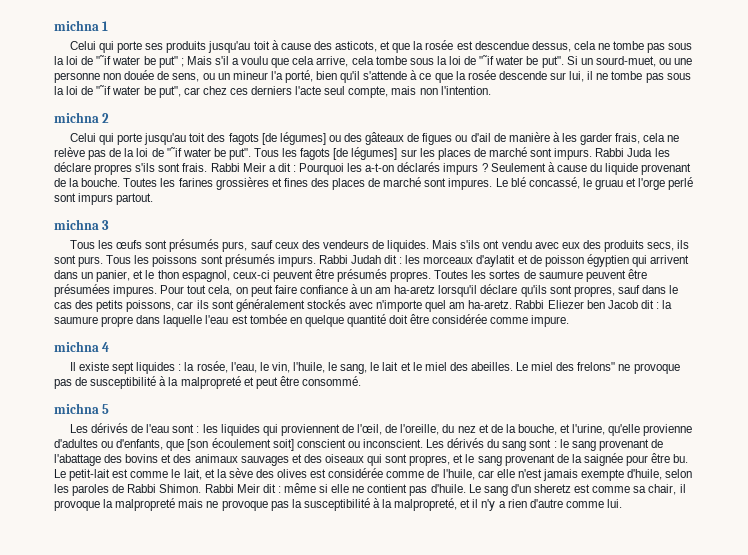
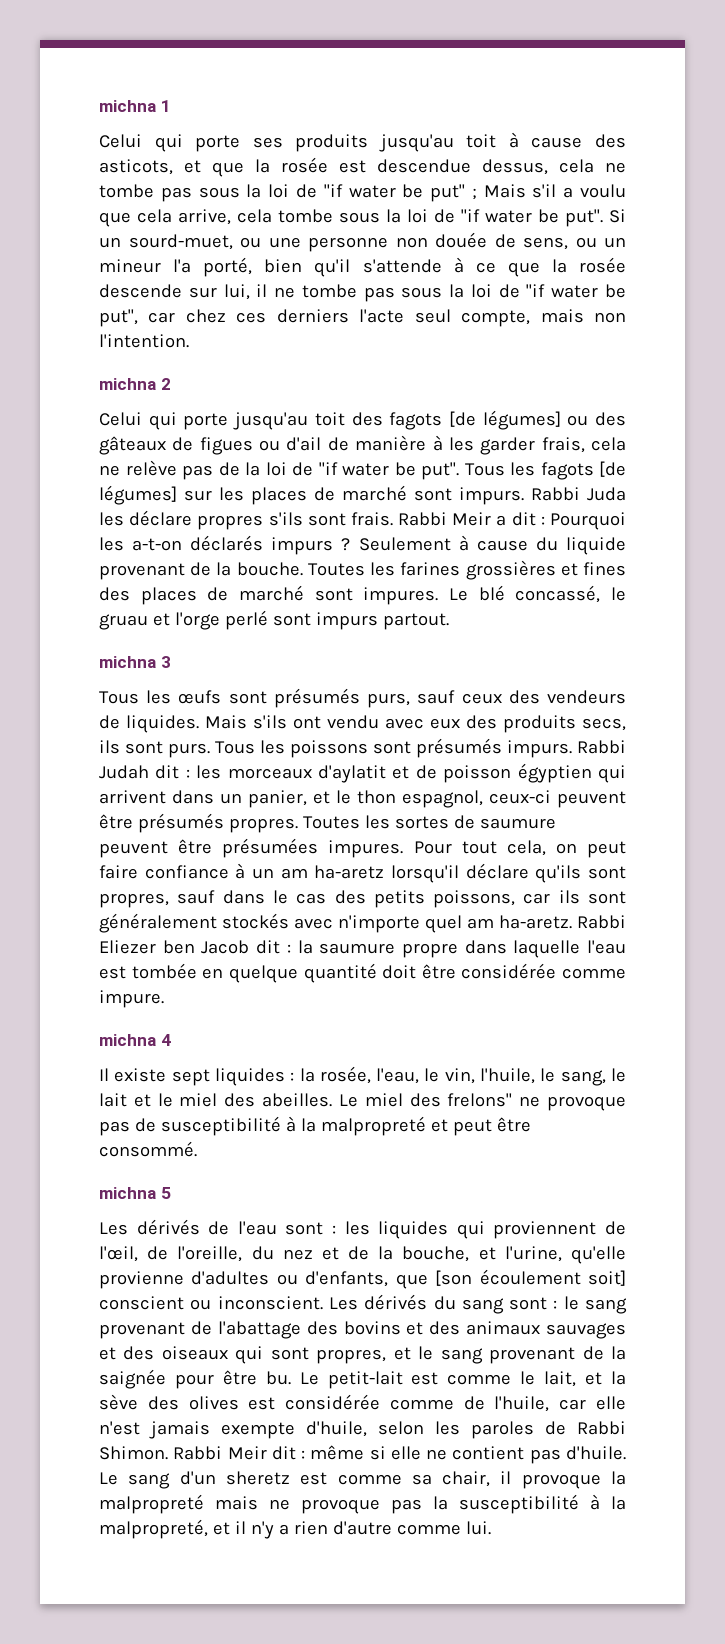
[96,55,112,65] "˜if -> [323,184,343,197] "if
[479,55,495,65] "˜if -> [461,209,480,222] "if
[96,85,112,95] "˜if -> [526,284,546,297] "if
[166,147,182,157] "˜if -> [318,462,338,475] "if

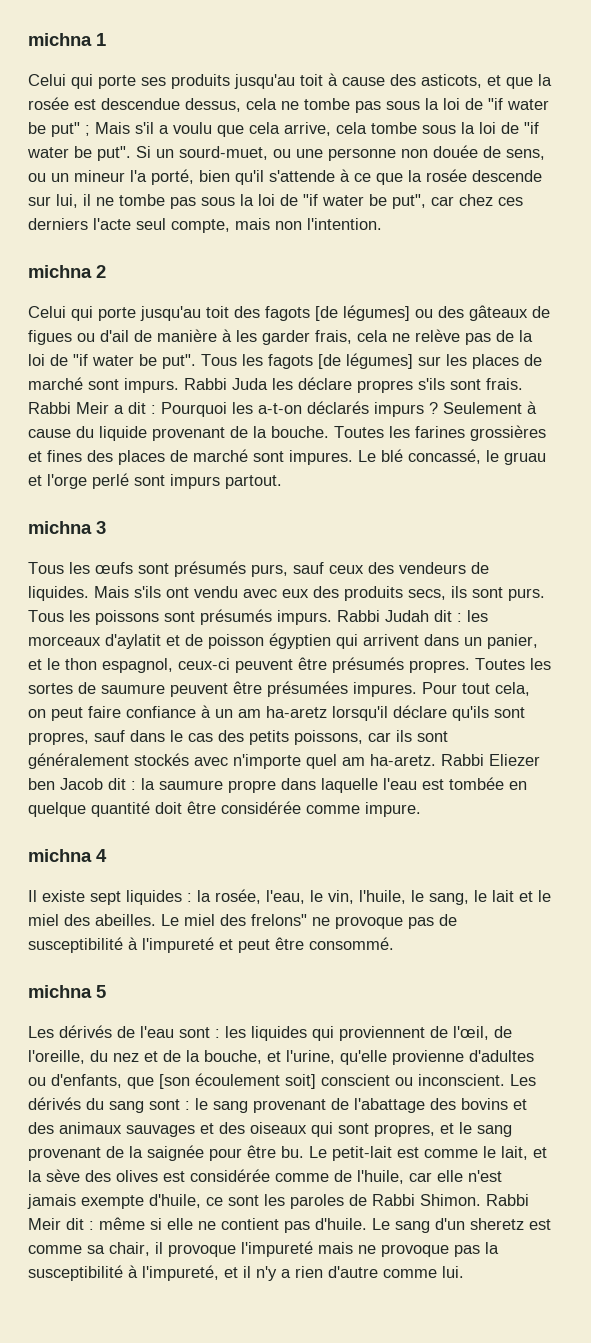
[300,1116,426,1136] la malpropreté -> [142,937,214,953] l'impureté
[378,1421,424,1435] selon -> [206,1195,259,1206] ce sont
[611,1471,626,1485] [99,1494,204,1514] la malpropreté -> [241,1241,313,1257] l'impureté
[611,1496,626,1510] [99,1519,208,1539] la malpropreté, -> [142,1265,219,1281] l'impureté,

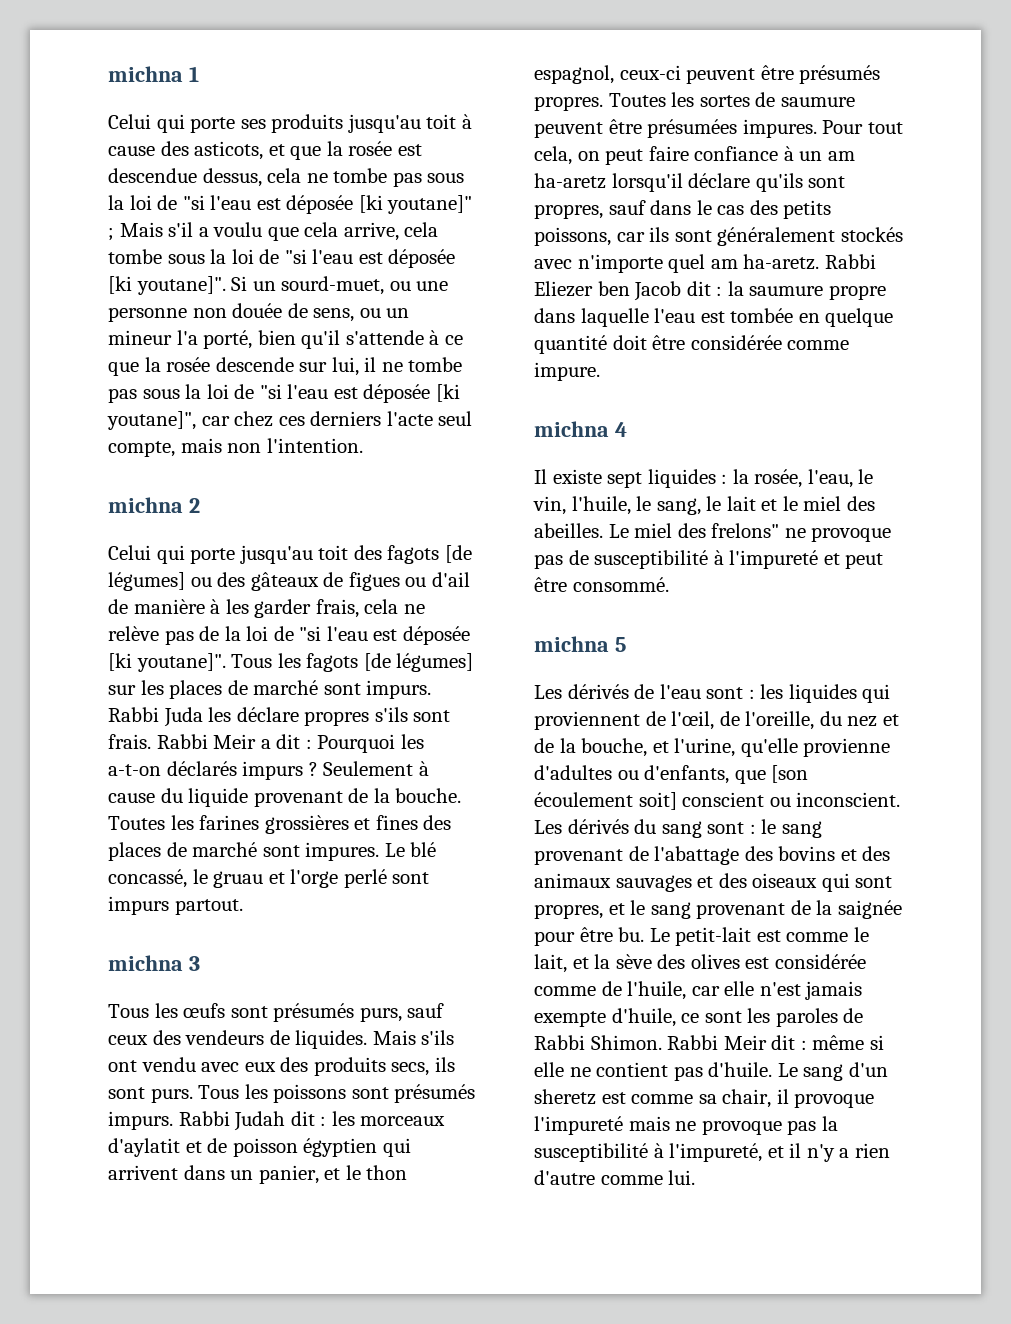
[488,98,549,110] [28,122,80,137] "if water be put" -> [182,195,473,214] "si l'eau est déposée [ki youtane]"
[524,122,539,134] [27,146,131,161] "if water be put". -> [284,249,456,268] [108,276,226,295] "si l'eau est déposée [ki youtane]".
[303,194,426,209] "if water be put", -> [259,384,460,403] [107,411,196,430] "si l'eau est déposée [ki youtane]",
[73,354,196,369] "if water be put". -> [299,626,470,645] [108,653,226,672] "si l'eau est déposée [ki youtane]".

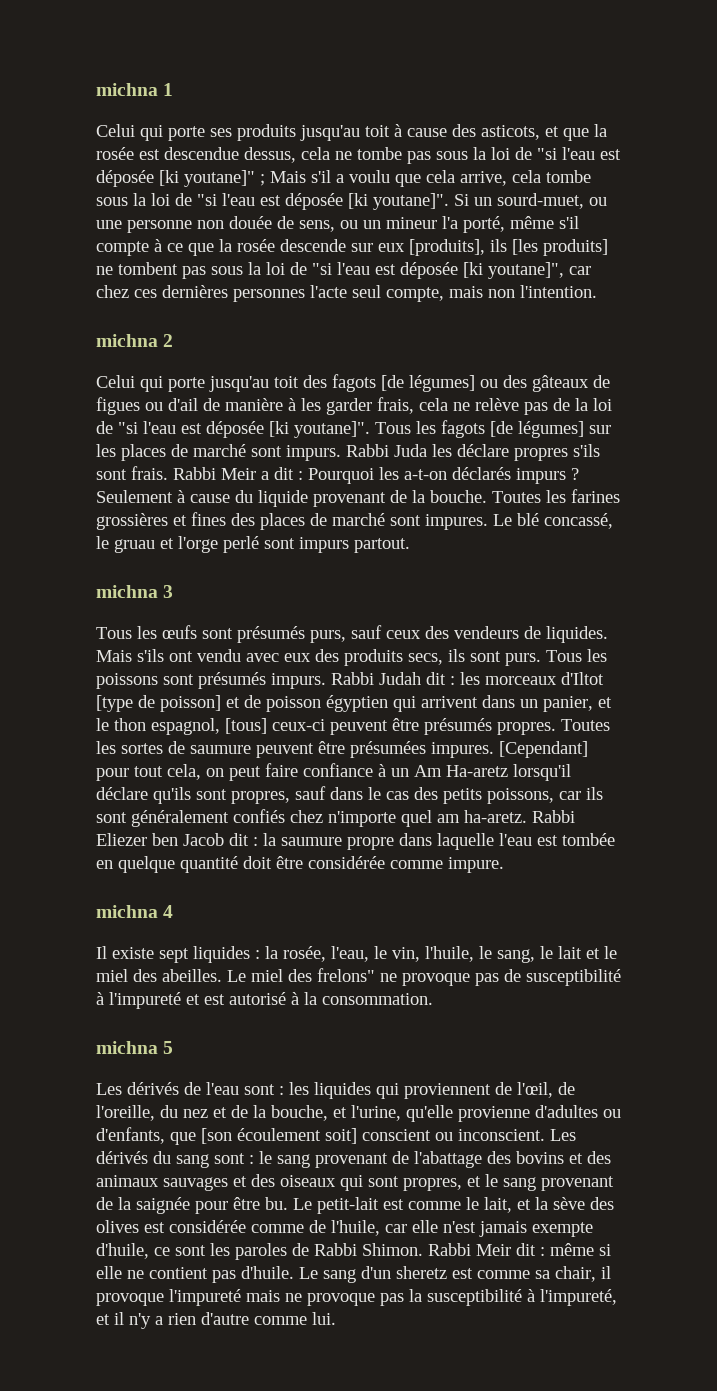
[257,330,424,349] bien qu'il s'attende -> [510,216,579,229] [96,241,149,256] même s'il compte
[331,357,463,376] lui, il ne tombe -> [378,239,608,256] [96,262,178,275] eux [produits], ils [les produits] ne tombent
[310,411,382,426] derniers -> [162,285,305,302] dernières personnes
[108,1138,180,1157] d'aylatit -> [561,672,604,685] [96,695,221,712] d'Iltot [type de poisson]
(614, 74) none -> [225,718,267,734] [tous]
[822,120,864,134] Pour -> [499,741,588,758] [96,768,129,781] [Cependant] pour
[827,151,855,161] [534,173,606,189] am ha-aretz -> [414,765,508,777] Am Ha-aretz
[840,227,903,242] [534,259,572,269] stockés avec -> [233,809,323,823] confiés chez
[845,553,884,569] [534,577,669,592] peut être consommé. -> [204,992,433,1005] est autorisé à la consommation.

